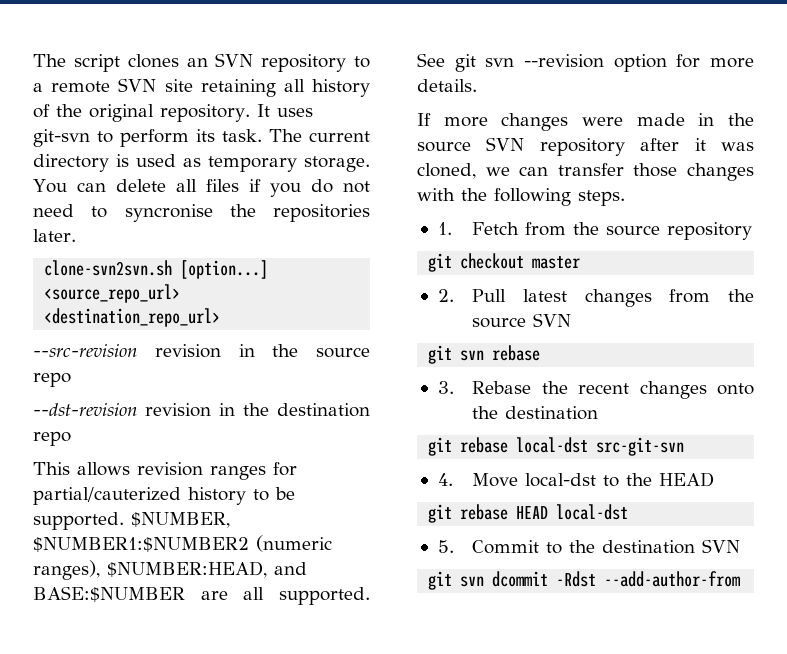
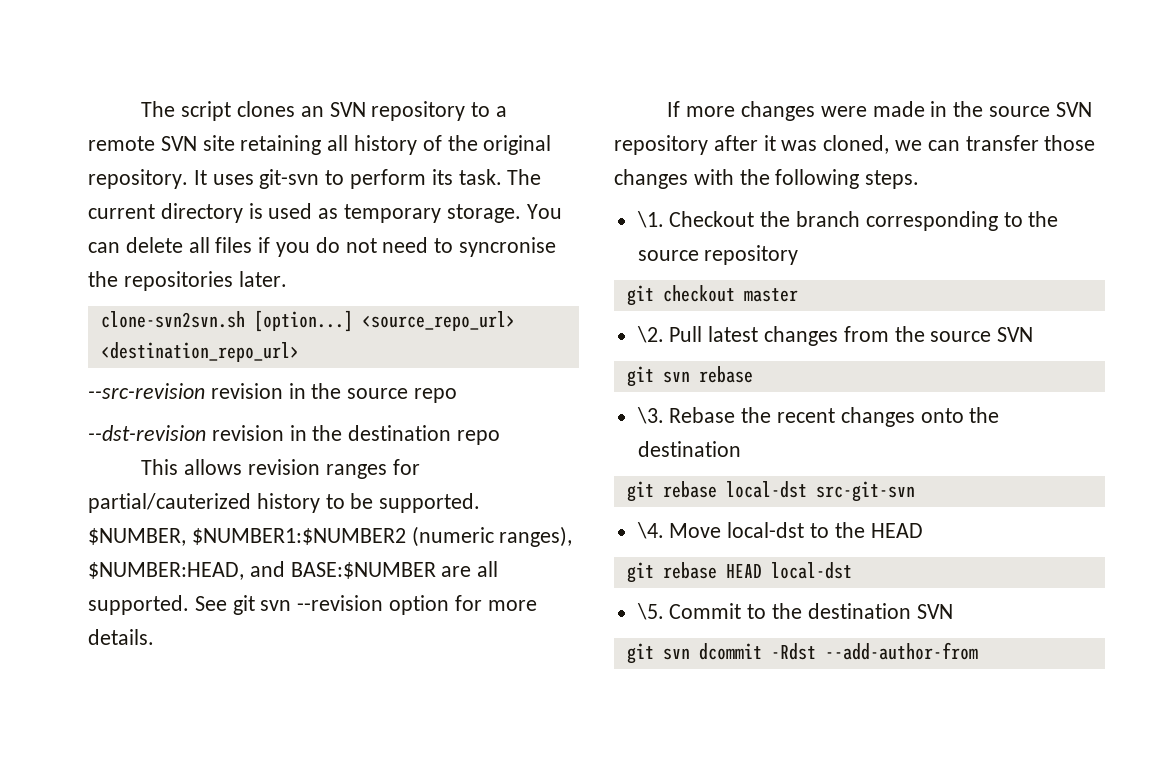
[437,222,567,236] 1. Fetch from -> [636,211,1023,231] \1. Checkout the branch corresponding to
[437,289,454,302] 2. -> [636,326,664,343] \2.
[437,381,454,394] 3. -> [636,407,664,424] \3.
[437,473,453,486] 4. -> [636,522,664,539] \4.
[437,540,454,553] 5. -> [636,603,664,620] \5.

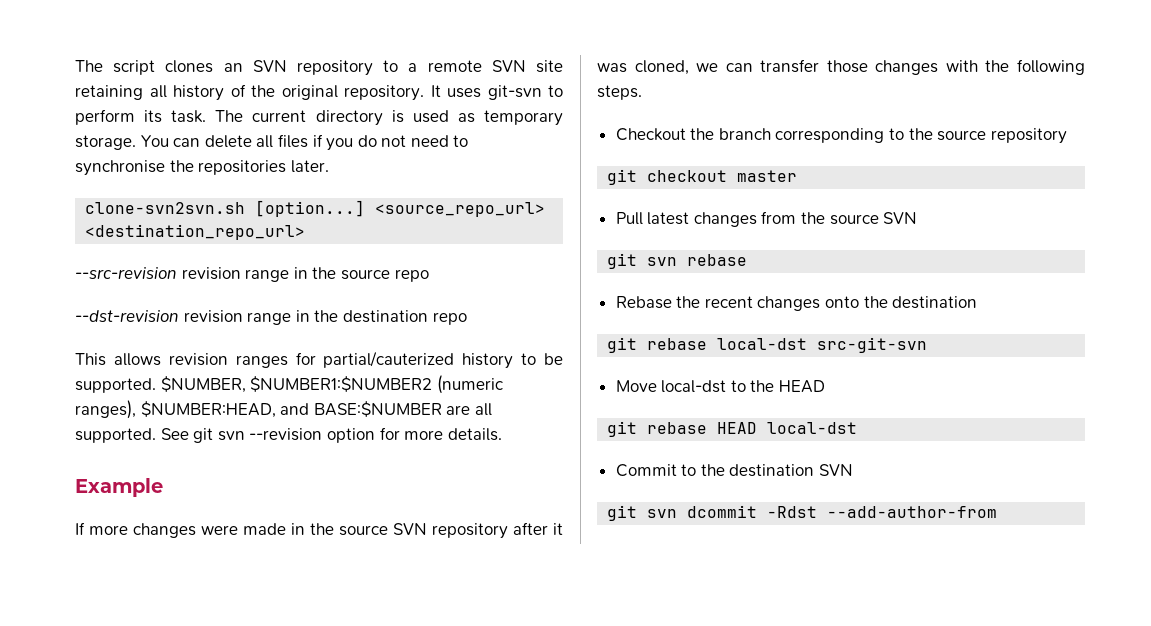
[459,237,557,257] syncronise -> [75,160,165,176] synchronise
(283, 391) none -> [245,269,290,282] range
(284, 433) none -> [247,312,292,325] range
(154, 637) none -> [75,478,163,497] // Example
[636,211,664,228] \1. -> (642, 92) none
[636,326,664,343] \2. -> (798, 176) none
[636,407,664,424] \3. -> (748, 260) none
[636,522,664,539] \4. -> (928, 345) none
[636,603,664,620] \5. -> (858, 428) none

